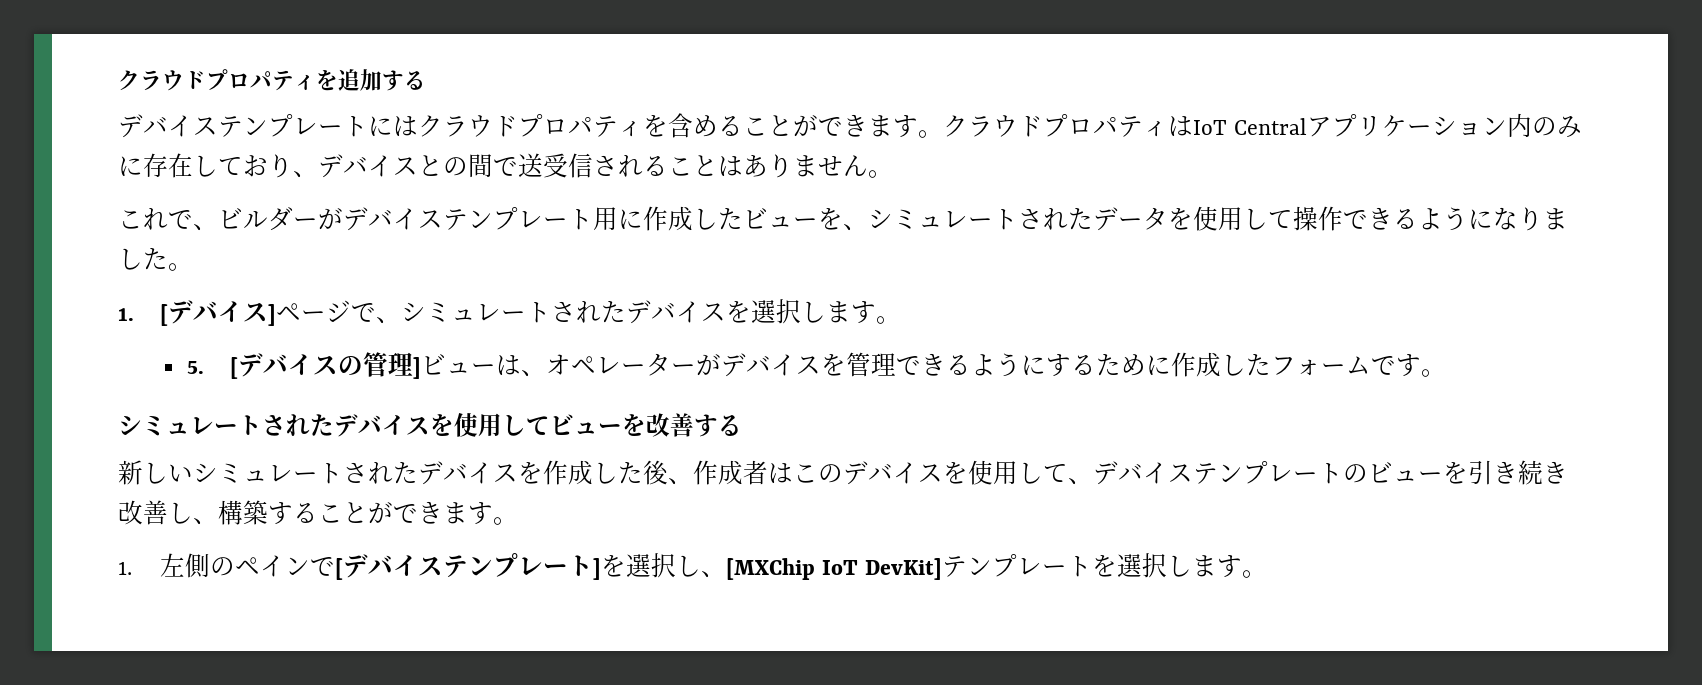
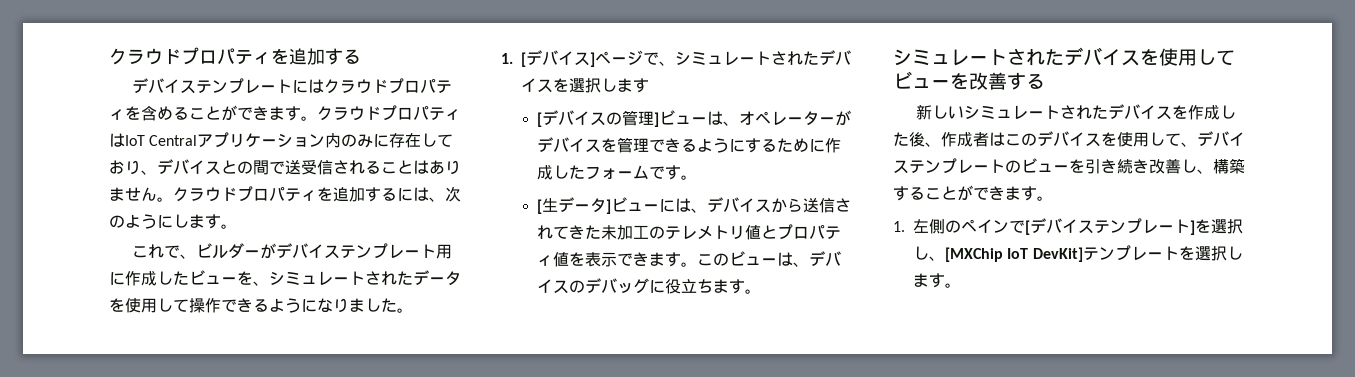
(893, 174) none -> [173,186,461,202] [109,214,237,229] クラウドプロパティを追加するには、次のようにします。
[876,316,902,324] [187,361,205,374] 。 // 5. -> (649, 85) //
(1446, 373) none -> [537,197,852,214] [537,224,842,240] [537,251,842,267] [537,278,762,294] // [生データ]ビューには、デバイスから送信されてきた未加工のテレメトリ値とプロパティ値を表示できます。このビューは、デバイスのデバッグに役立ちます。

